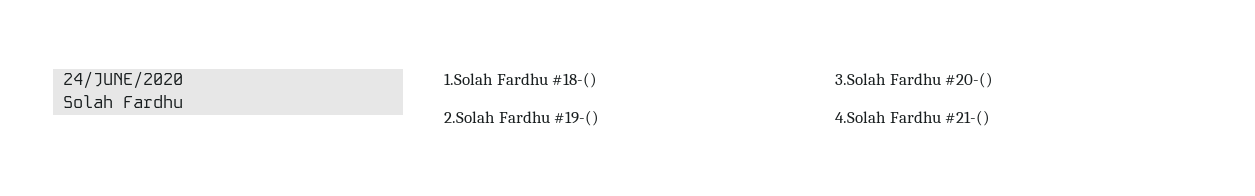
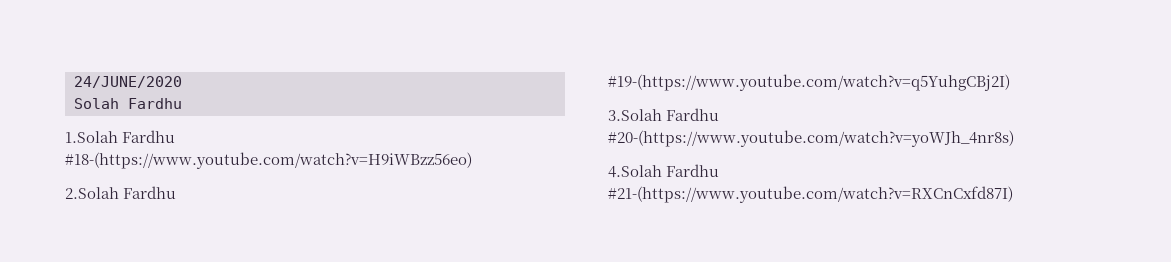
[552,72,598,88] #18-() -> [65,152,472,169] #18-(https://www.youtube.com/watch?v=H9iWBzz56eo)
[554,110,600,126] #19-() -> [608,74,1010,91] #19-(https://www.youtube.com/watch?v=q5YuhgCBj2I)
[945,72,994,88] #20-() -> [608,130,1014,147] #20-(https://www.youtube.com/watch?v=yoWJh_4nr8s)
[945,110,991,126] #21-() -> [608,186,1013,203] #21-(https://www.youtube.com/watch?v=RXCnCxfd87I)

